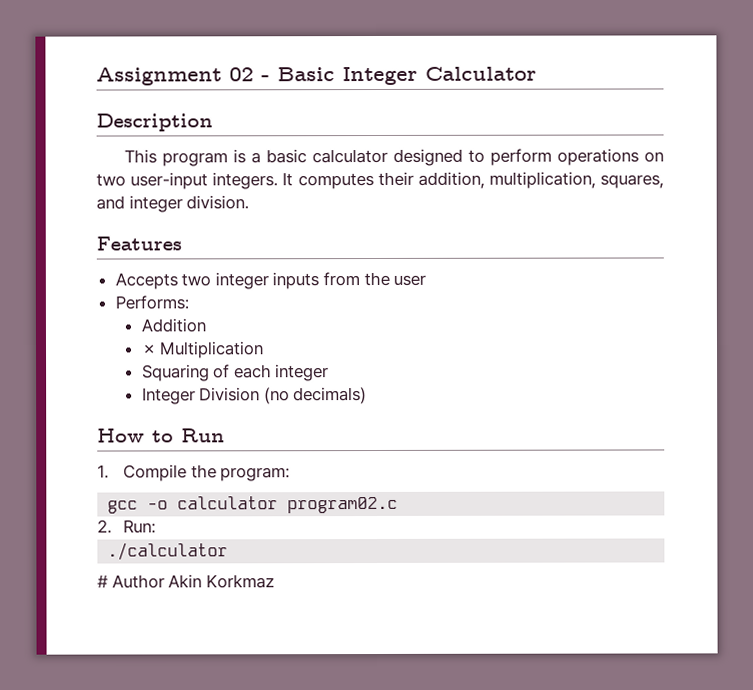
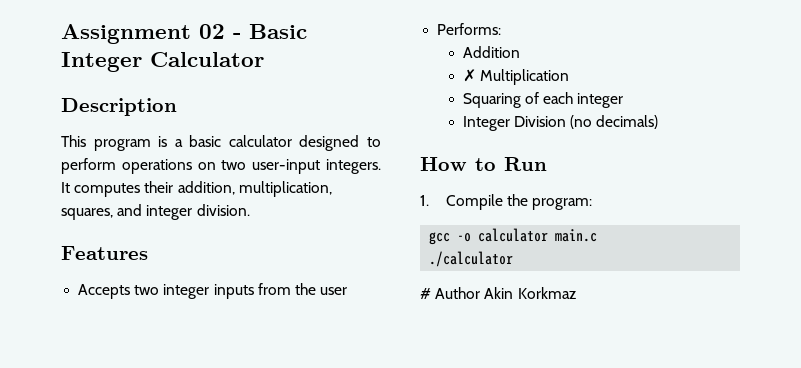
[287,496,399,514] [97,519,156,534] program02.c // 2. Run: -> [555,229,598,242] main.c

